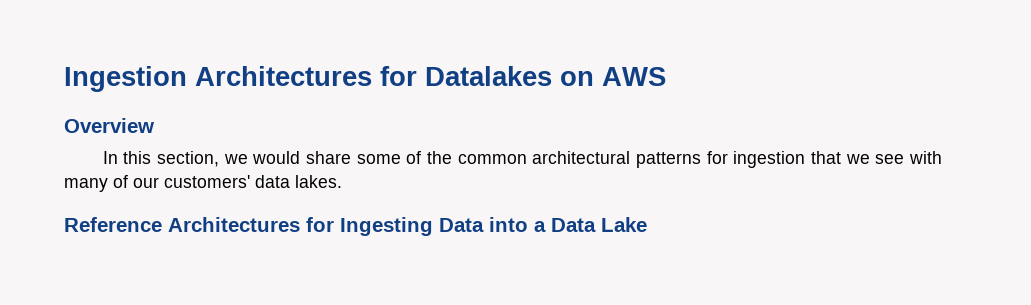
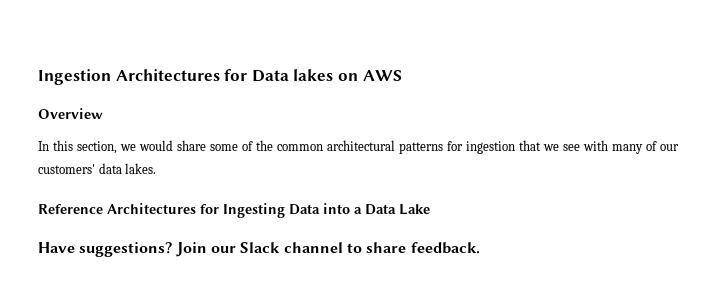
[425,66,552,86] Datalakes -> [251,69,334,82] Data lakes
(647, 224) none -> [38,242,480,257] // Have suggestions? Join our Slack channel to share feedback.

